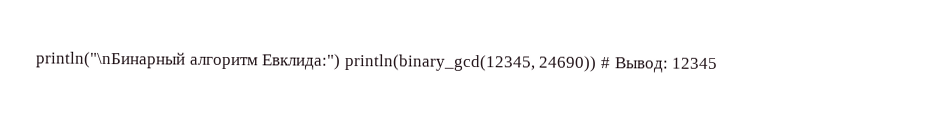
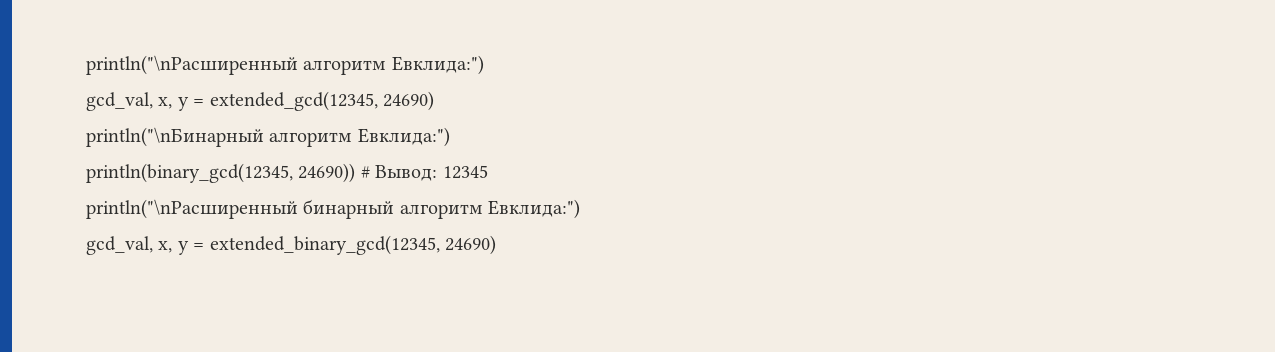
(35, 60) none -> [86,55,484,75] [86,91,434,111] println("\nРасширенный алгоритм Евклида:") // gcd_val, x, y = extended_gcd(12345, 24690) //
(342, 61) none -> (450, 137) //
(719, 63) none -> [86,199,581,219] [86,235,496,255] // println("\nРасширенный бинарный алгоритм Евклида:") // gcd_val, x, y = extended_binary_gcd(12345, 24690)

